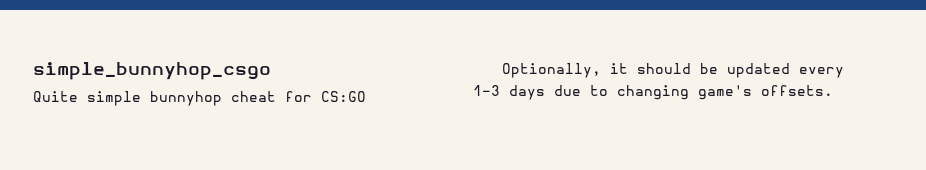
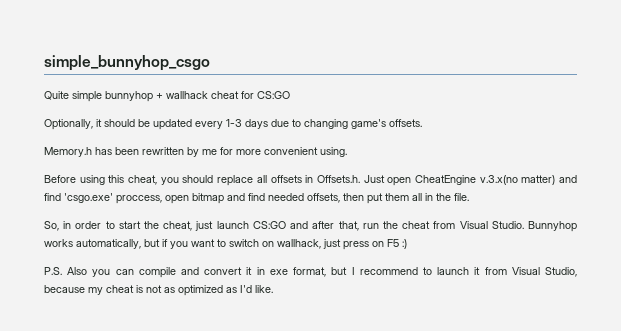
(222, 98) none -> [156,91,208,99] + wallhack
(833, 90) none -> [44,147,347,157] [44,175,577,186] [44,193,469,204] [44,221,578,232] [44,239,407,250] [44,267,578,278] [44,285,273,296] // Memory.h has been rewritten by me for more convenient using. // Before using this cheat, you should replace all offsets in Offsets.h. Just open CheatEngine v.3.x(no matter) and find 'csgo.exe' proccess, open bitmap and find needed offsets, then put them all in the file. // So, in order to start the cheat, just launch CS:GO and after that, run the cheat from Visual Studio. Bunnyhop works automatically, but if you want to switch on wallhack, just press on F5 :) // P.S. Also you can compile and convert it in exe format, but I recommend to launch it from Visual Studio, because my cheat is not as optimized as I'd like.

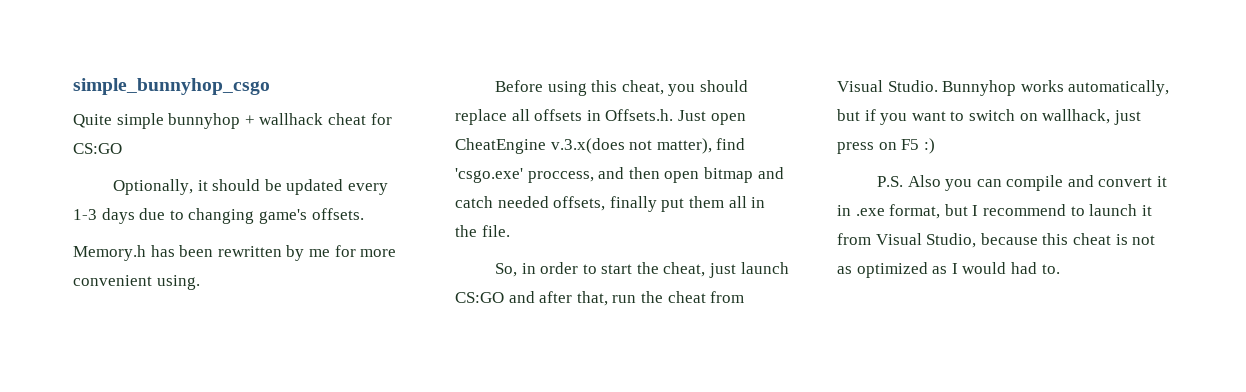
[479,175,577,185] v.3.x(no matter) and -> [550,138,712,154] v.3.x(does not matter),
(162, 199) none -> [598,167,660,179] and then
[248,193,265,201] find -> [455,196,493,208] catch
[343,193,364,201] then -> [609,196,657,212] finally
[269,269,288,275] exe -> [855,208,885,216] .exe
[88,287,103,295] my -> [1042,233,1069,245] this
[240,285,273,293] I'd like. -> [951,262,1060,274] I would had to.

